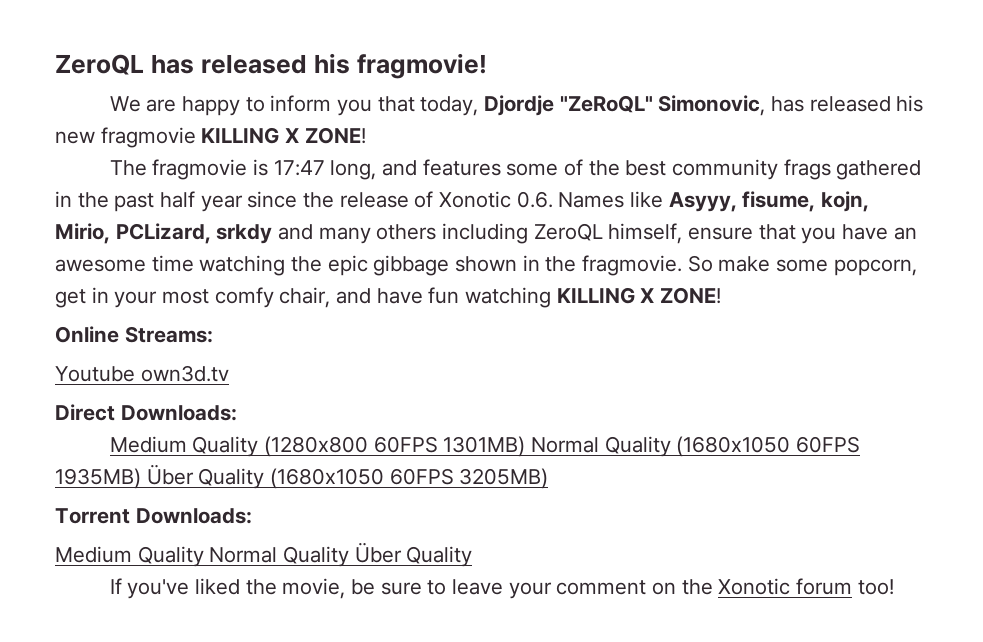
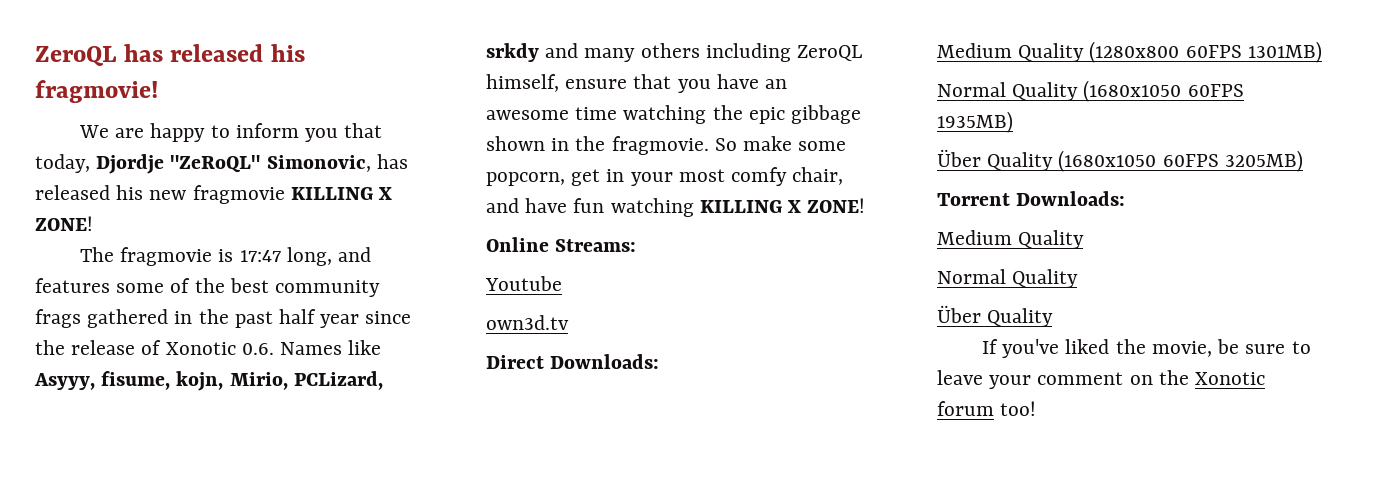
(135, 374) none -> (562, 283) //
(526, 446) none -> (1322, 52) //
(141, 478) none -> (1013, 122) //
[209,546,350,567] Normal Quality -> [937,269,1079,288] // Normal Quality //

